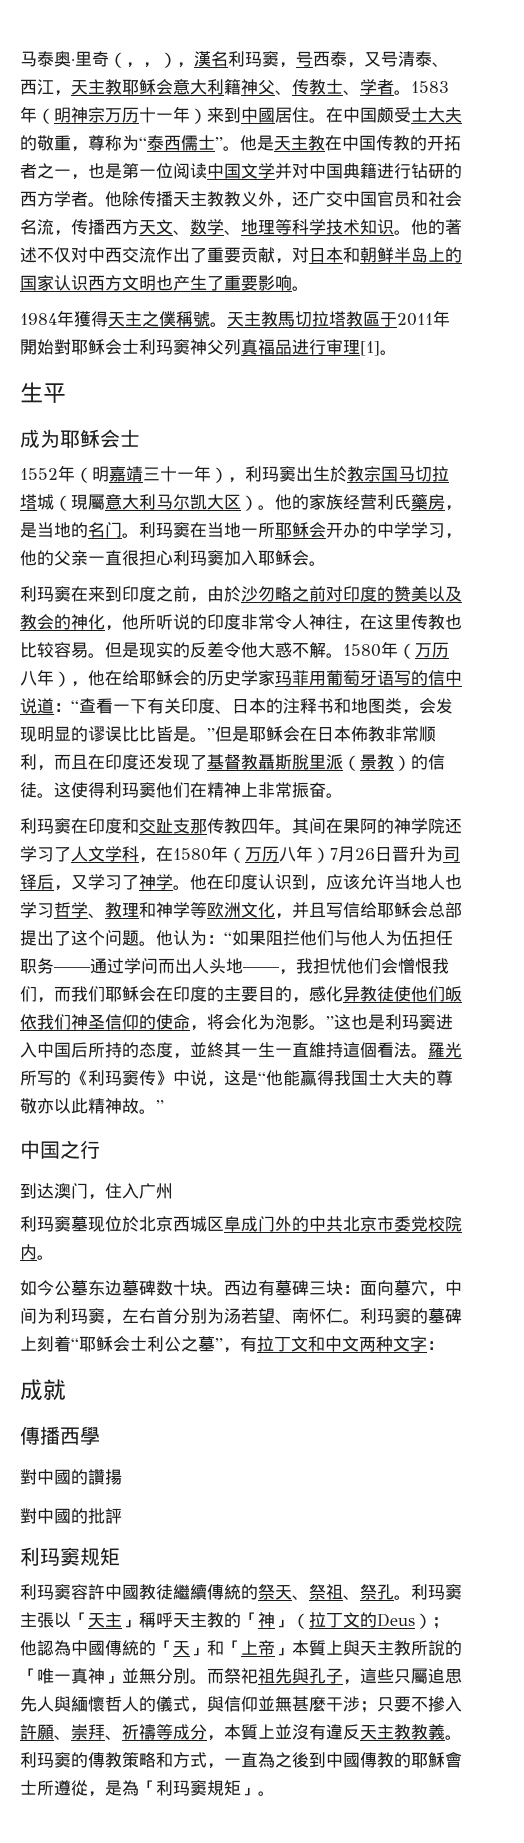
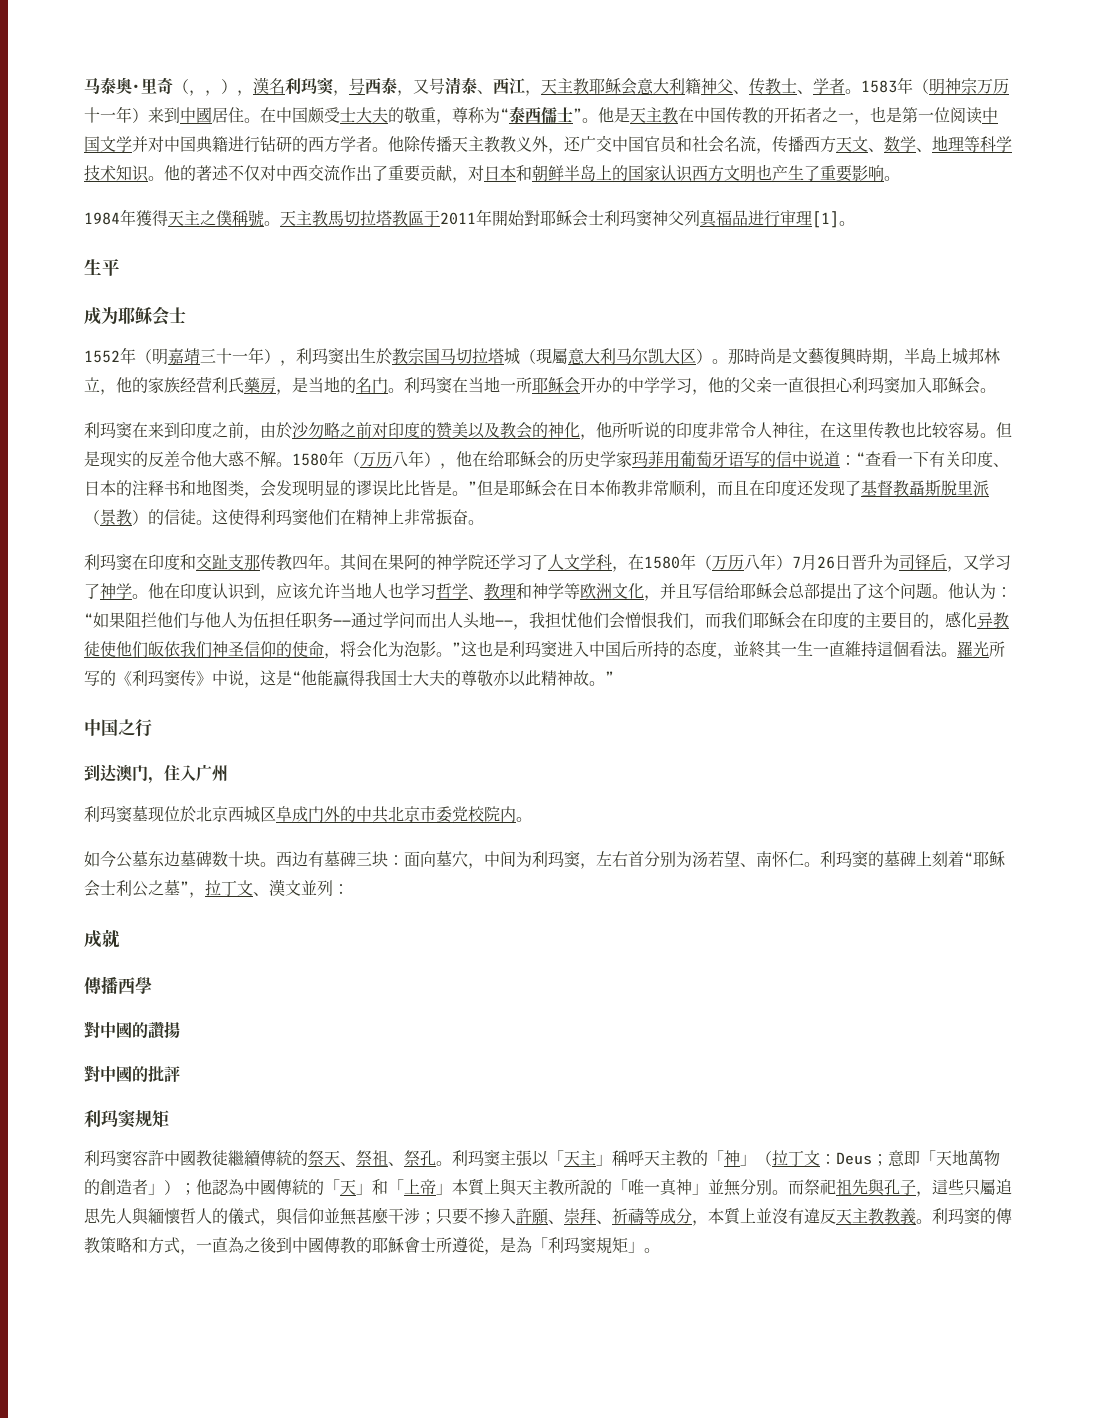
(275, 507) none -> [728,347,1000,366] [84,377,116,395] 那時尚是文藝復興時期，半島上城邦林立，
[240,1336,427,1352] 有拉丁文和中文两种文字 -> [205,879,333,896] 拉丁文、漢文並列
[360,1612,415,1628] 的Deus -> [820,1149,1000,1167] [84,1179,164,1195] ：Deus；意即「天地萬物的創造者」

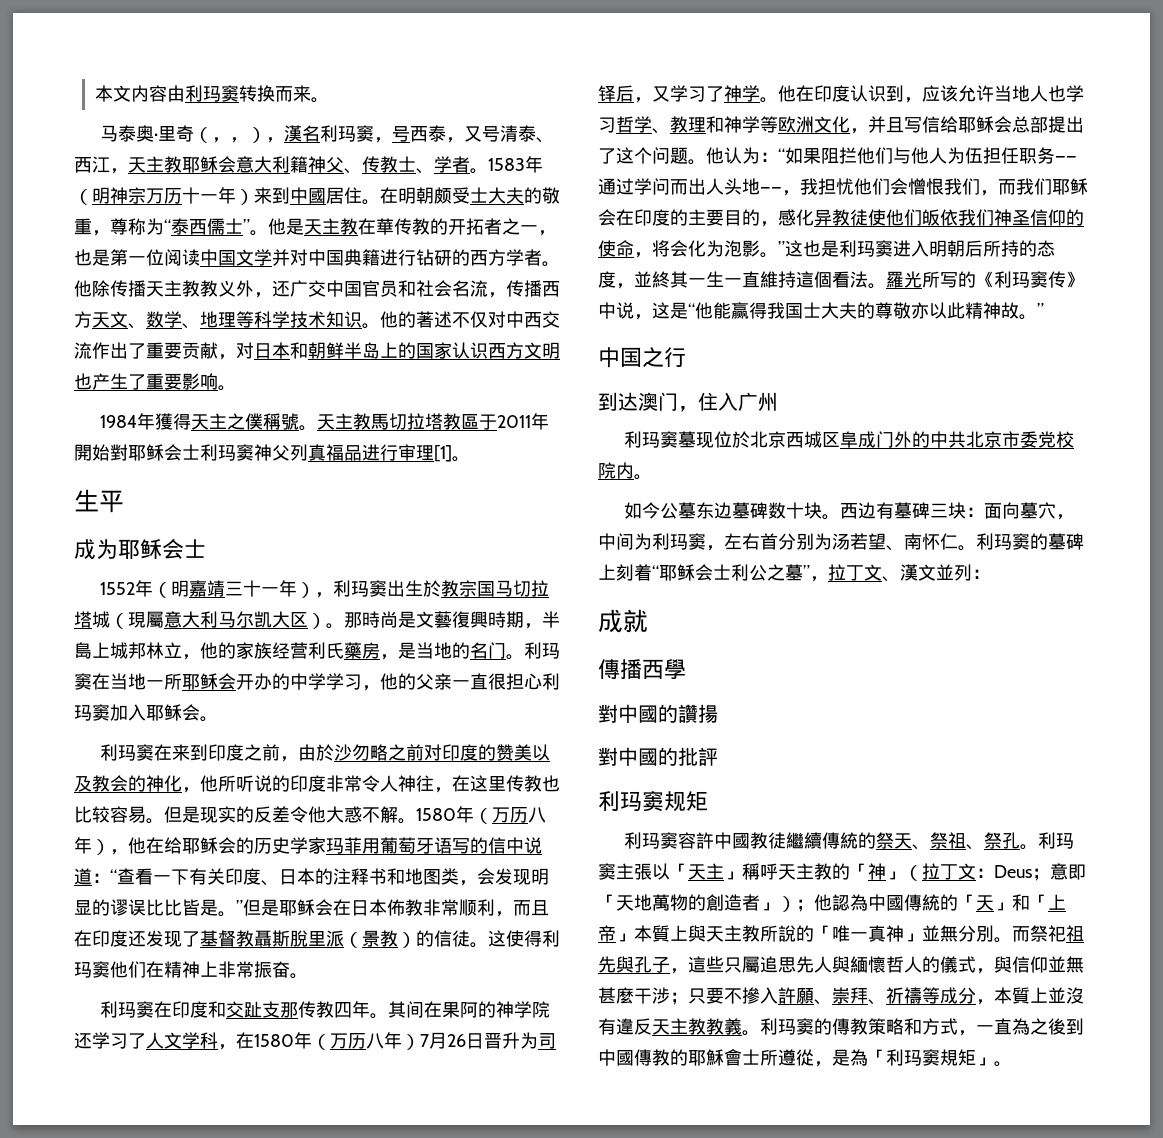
(84, 85) none -> [94,85,329,103] 本文内容由利玛窦转换而来。 //
[276,107,308,123] 中国 -> [398,187,434,204] 明朝
[694,107,726,123] 中国 -> [376,218,394,235] 華
[589,641,621,657] 中国 -> [929,240,965,257] 明朝

